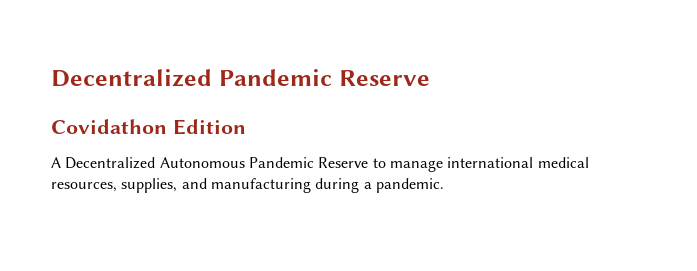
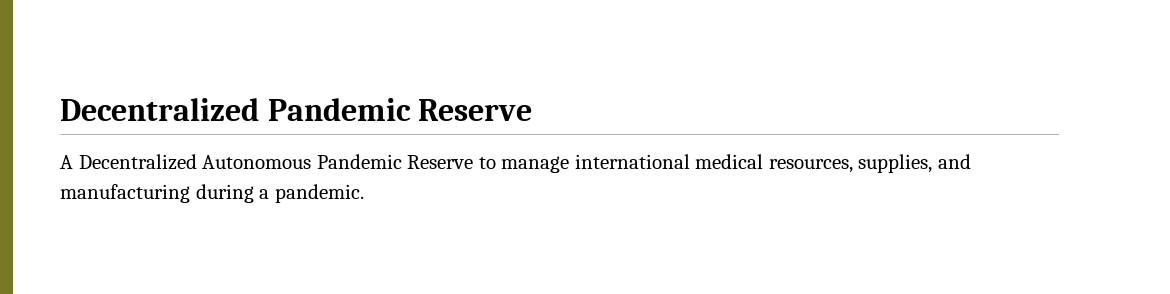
[51,119,246,135] // Covidathon Edition -> (533, 110) none

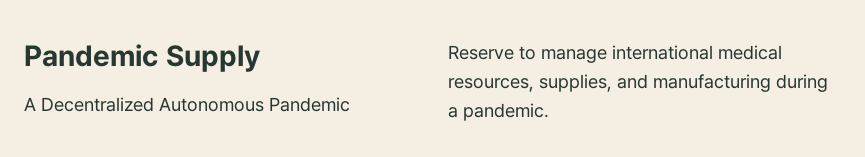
[60,98,533,121] Decentralized Pandemic Reserve -> [24,44,260,72] Pandemic Supply

